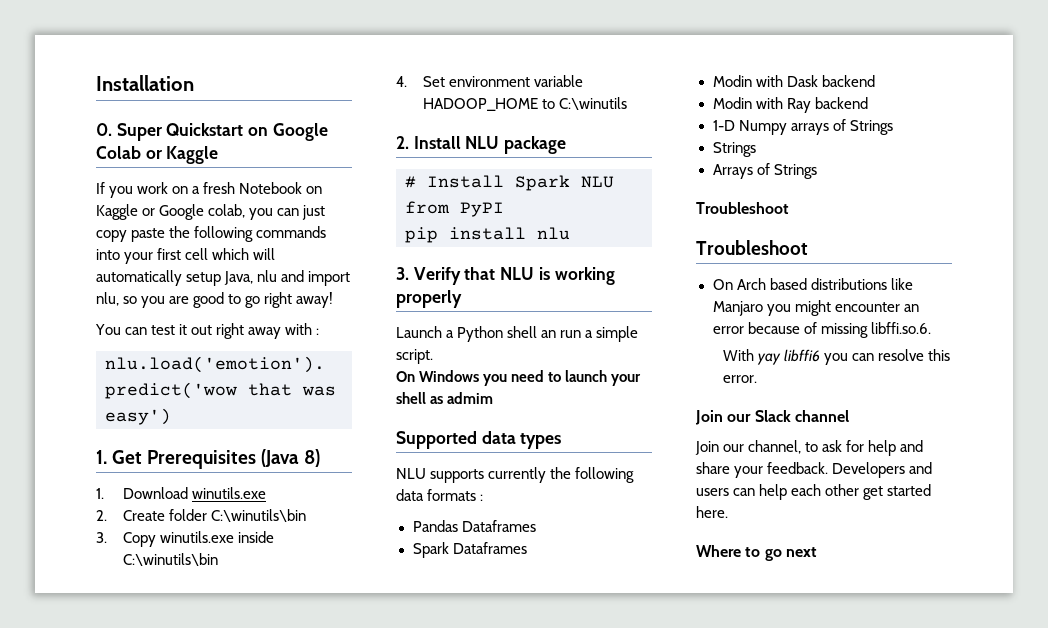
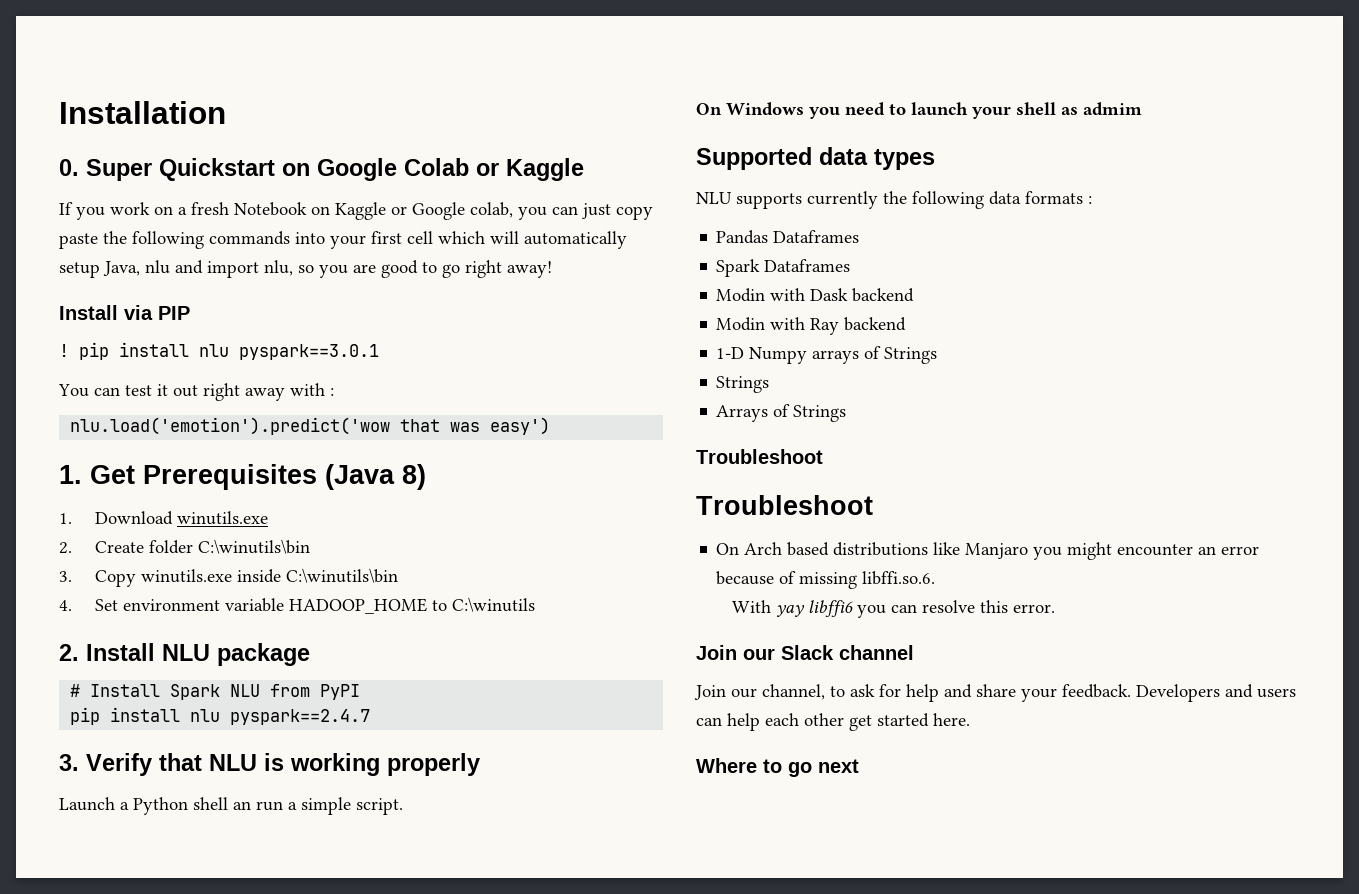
(334, 300) none -> [59,305,190,320] [59,342,379,360] // Install via PIP // ! pip install nlu pyspark==3.0.1
(570, 233) none -> [230,709,371,725] pyspark==2.4.7

